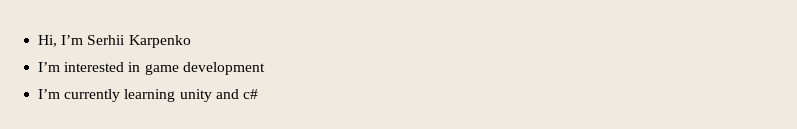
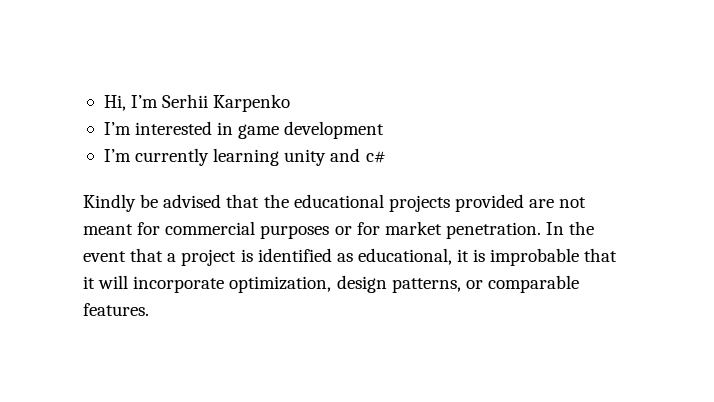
(258, 94) none -> [83,194,587,212] [83,221,595,239] [83,248,618,266] [83,275,579,293] [83,303,149,316] // Kindly be advised that the educational projects provided are not meant for commercial purposes or for market penetration. In the event that a project is identified as educational, it is improbable that it will incorporate optimization, design patterns, or comparable features.

